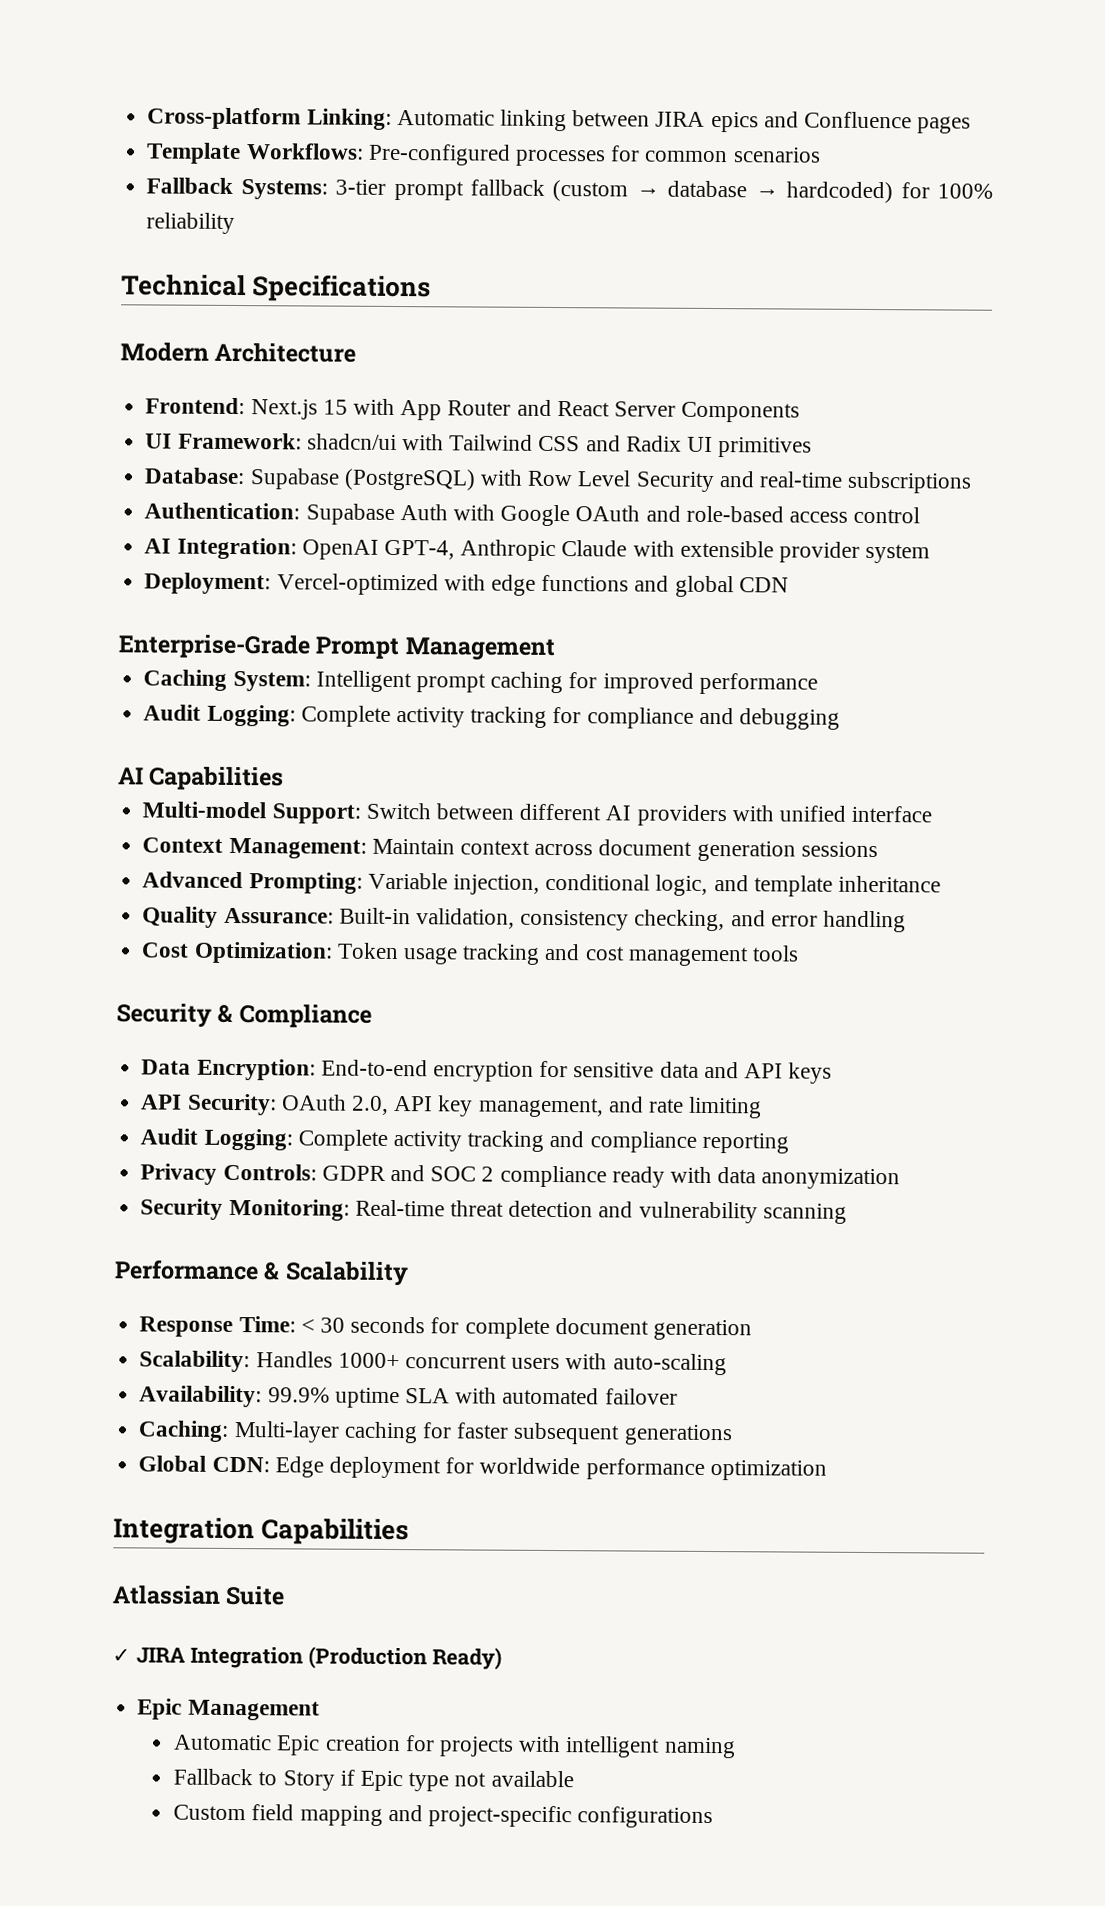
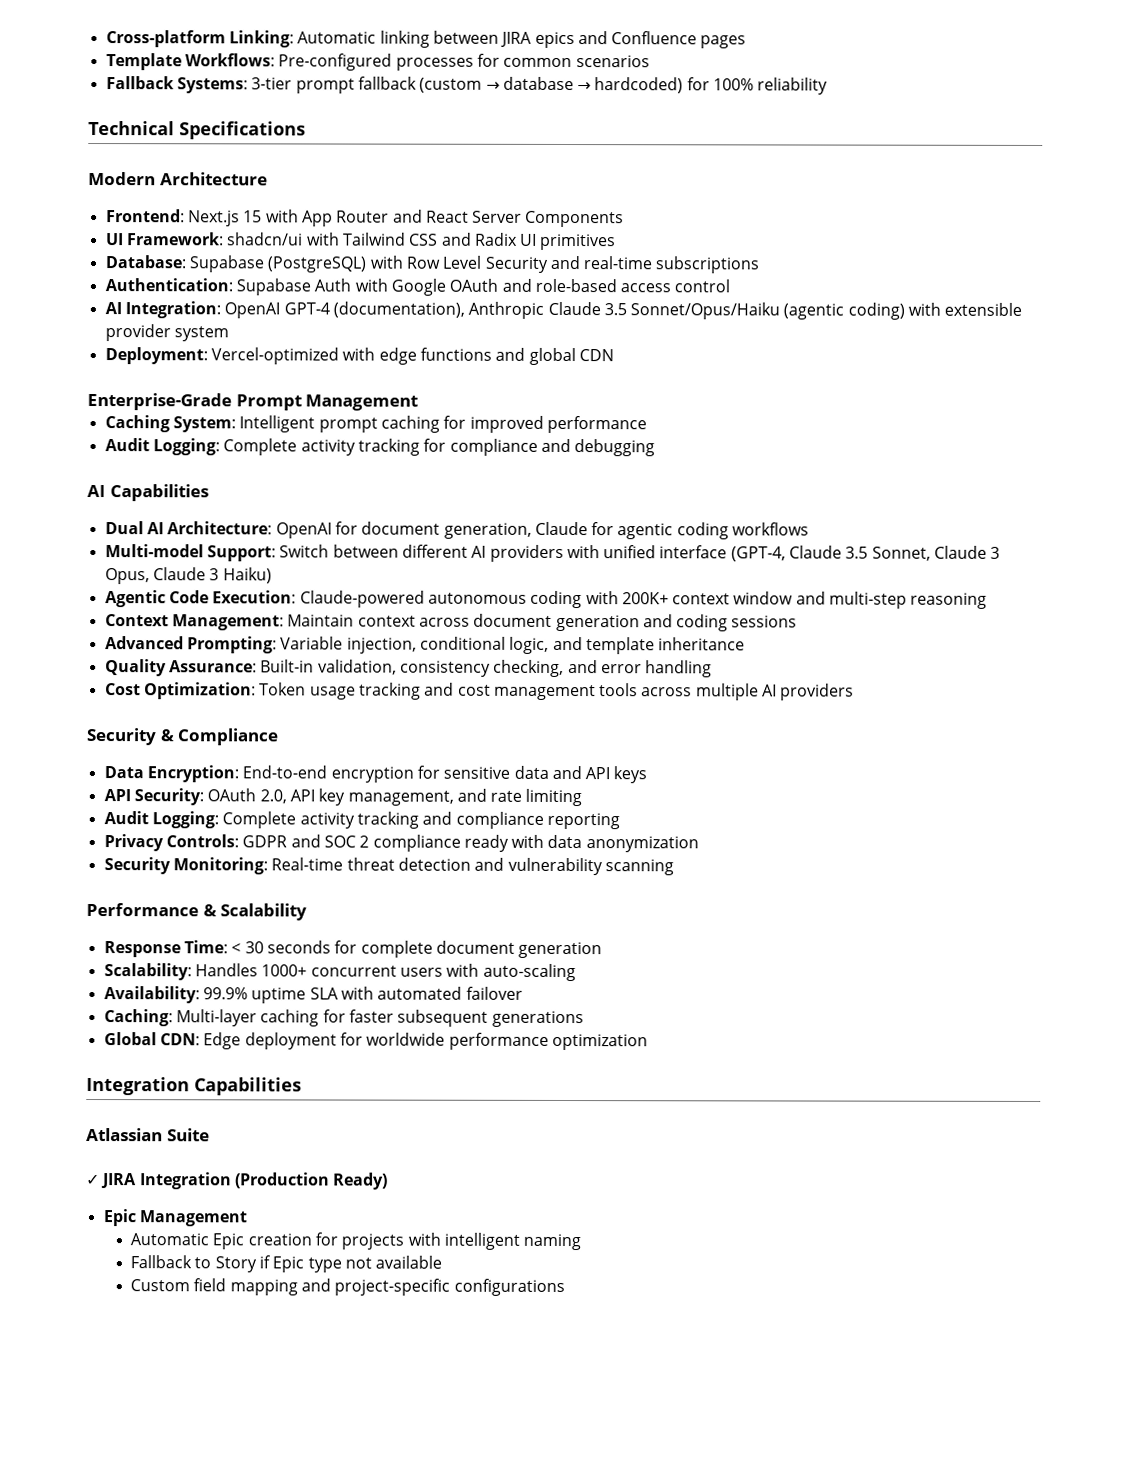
[383,539,628,562] GPT-4, Anthropic Claude -> [283,301,905,320] GPT-4 (documentation), Anthropic Claude 3.5 Sonnet/Opus/Haiku (agentic coding)
(285, 778) none -> [104,521,810,540] // Dual AI Architecture: OpenAI for document generation, Claude for agentic coding workflows
(933, 814) none -> [730,545,1001,562] [104,567,272,585] [104,590,988,609] (GPT-4, Claude 3.5 Sonnet, Claude 3 Opus, Claude 3 Haiku) // Agentic Code Execution: Claude-powered autonomous coding with 200K+ context window and multi-step reasoning
(796, 851) none -> [642,614,729,632] and coding
(799, 953) none -> [641,683,855,701] across multiple AI providers

